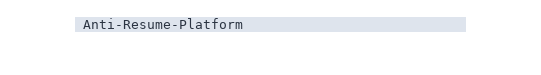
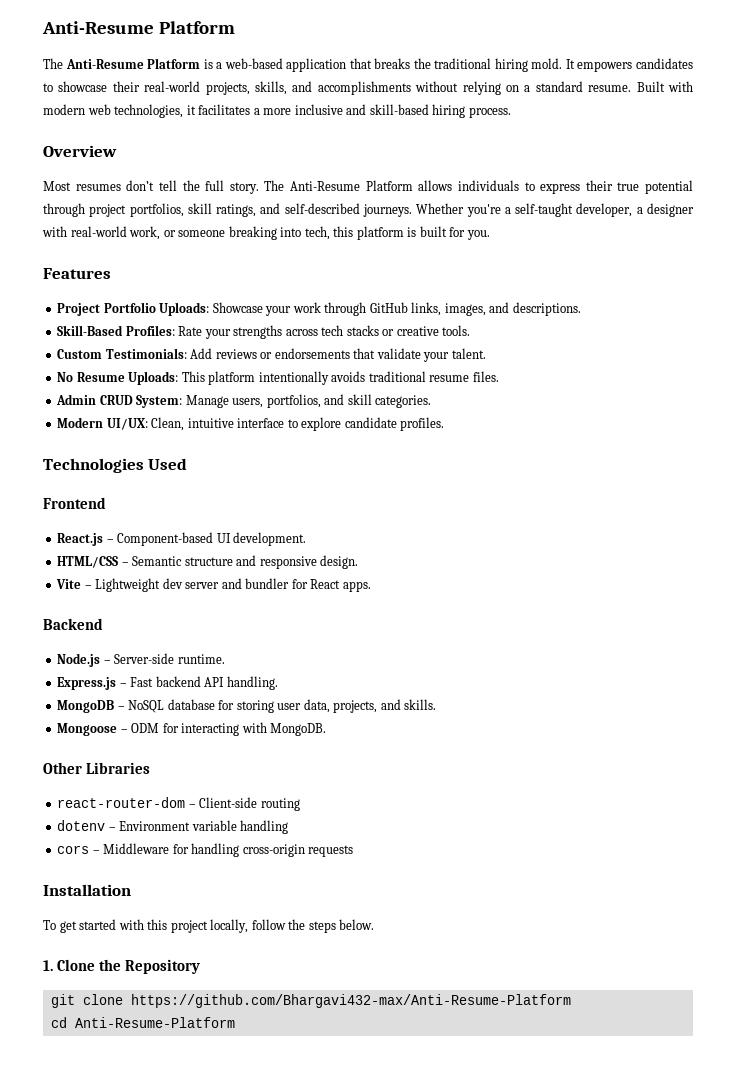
(83, 23) none -> [42,21,235,34] [43,58,693,72] [43,81,693,95] [43,104,511,118] [43,145,117,157] [43,180,693,194] [43,203,695,217] [42,226,490,240] [43,268,111,279] [57,302,581,316] [57,325,471,339] [57,348,486,362] [57,371,499,385] [56,394,432,408] [57,417,445,431] [43,458,188,473] [43,497,106,509] [57,532,307,546] [57,555,359,569] [56,578,371,592] [43,618,103,630] [57,653,225,667] [57,676,278,690] [57,699,437,713] [57,722,327,736] [43,762,150,774] [57,797,300,811] [57,820,289,834] [57,843,354,857] [43,884,131,896] [43,919,375,933] [43,959,200,974] [50,994,571,1008] [50,1017,67,1028] Anti-Resume Platform // The Anti-Resume Platform is a web-based application that breaks the traditional hiring mold. It empowers candidates to showcase their real-world projects, skills, and accomplishments without relying on a standard resume. Built with modern web technologies, it facilitates a more inclusive and skill-based hiring process. // Overview // Most resumes don’t tell the full story. The Anti-Resume Platform allows individuals to express their true potential through project portfolios, skill ratings, and self-described journeys. Whether you're a self-taught developer, a designer with real-world work, or someone breaking into tech, this platform is built for you. // Features // Project Portfolio Uploads: Showcase your work through GitHub links, images, and descriptions. // Skill-Based Profiles: Rate your strengths across tech stacks or creative tools. // Custom Testimonials: Add reviews or endorsements that validate your talent. // No Resume Uploads: This platform intentionally avoids traditional resume files. // Admin CRUD System: Manage users, portfolios, and skill categories. // Modern UI/UX: Clean, intuitive interface to explore candidate profiles. // Technologies Used // Frontend // React.js – Component-based UI development. // HTML/CSS – Semantic structure and responsive design. // Vite – Lightweight dev server and bundler for React apps. // Backend // Node.js – Server-side runtime. // Express.js – Fast backend API handling. // MongoDB – NoSQL database for storing user data, projects, and skills. // Mongoose – ODM for interacting with MongoDB. // Other Libraries // react-router-dom – Client-side routing // dotenv – Environment variable handling // cors – Middleware for handling cross-origin requests // Installation // To get started with this project locally, follow the steps below. // 1. Clone the Repository // git clone https://github.com/Bhargavi432-max/Anti-Resume-Platform // cd

